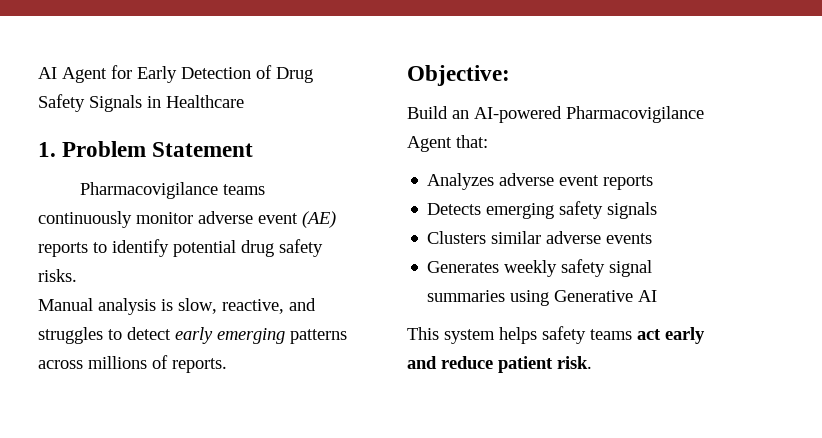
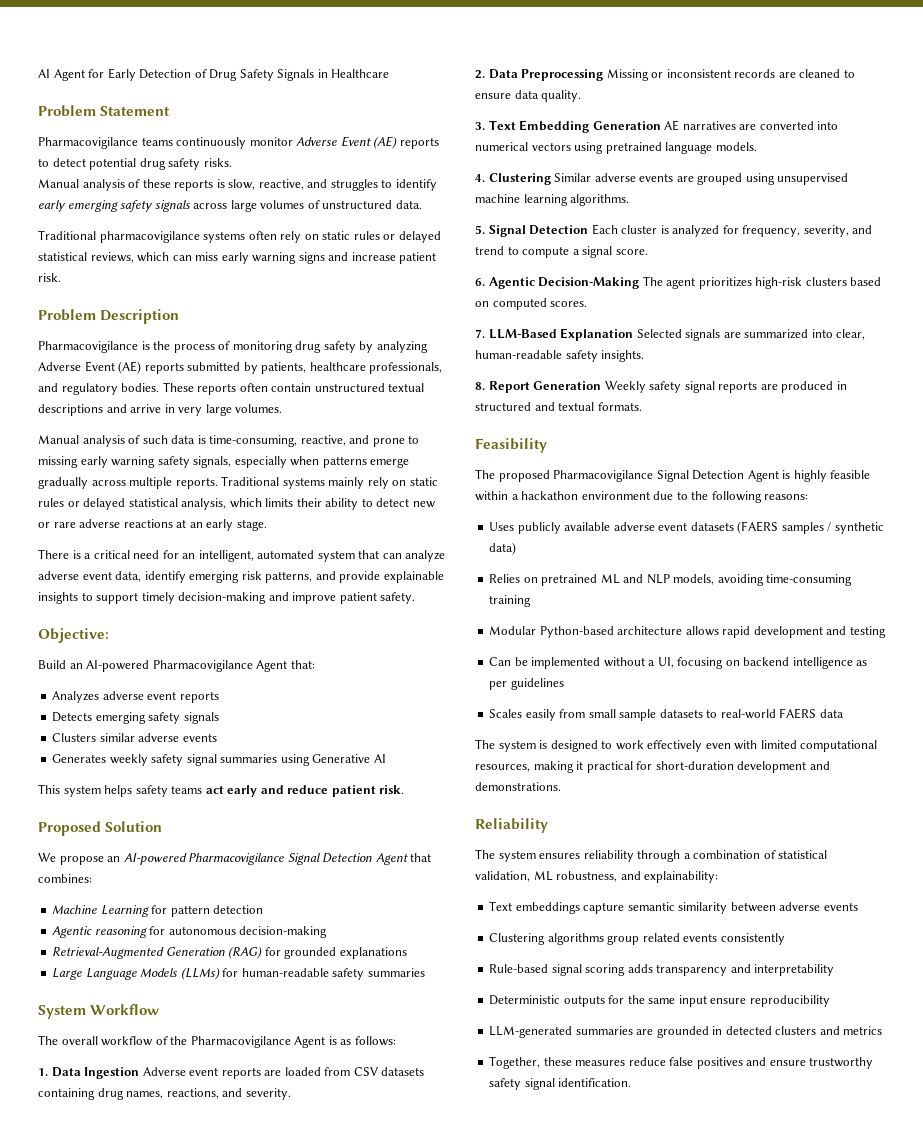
[38,142,56,157] 1. -> (390, 73) none
[198,211,298,224] adverse event -> [296,136,371,147] Adverse Event
[112,239,169,257] identify -> [52,158,86,167] detect
(156, 306) none -> [128,179,214,191] of these reports
[127,327,171,340] detect -> [395,179,437,191] identify
[290,329,347,344] [38,355,227,373] patterns across millions of reports. -> [120,200,422,212] [38,230,441,243] [38,252,437,264] [38,273,61,282] [38,309,180,324] [38,341,428,353] [38,361,443,374] [38,382,425,395] [38,404,283,416] [38,435,420,447] [38,456,410,468] [38,476,438,489] [38,498,436,510] [38,519,267,531] [38,549,446,562] [38,571,444,583] [38,592,416,604] safety signals across large volumes of unstructured data. // Traditional pharmacovigilance systems often rely on static rules or delayed statistical reviews, which can miss early warning signs and increase patient risk. // Problem Description // Pharmacovigilance is the process of monitoring drug safety by analyzing Adverse Event (AE) reports submitted by patients, healthcare professionals, and regulatory bodies. These reports often contain unstructured textual descriptions and arrive in very large volumes. // Manual analysis of such data is time-consuming, reactive, and prone to missing early warning safety signals, especially when patterns emerge gradually across multiple reports. Traditional systems mainly rely on static rules or delayed statistical analysis, which limits their ability to detect new or rare adverse reactions at an early stage. // There is a critical need for an intelligent, automated system that can analyze adverse event data, identify emerging risk patterns, and provide explainable insights to support timely decision-making and improve patient safety.
(592, 362) none -> [38,821,163,836] [38,853,432,865] [38,874,92,883] [52,905,264,917] [52,926,328,938] [52,946,407,959] [52,967,425,980] [38,1004,160,1019] [38,1035,396,1048] [38,1067,425,1079] [38,1088,291,1100] [475,69,855,81] [475,90,582,102] [475,120,839,133] [475,142,757,154] [475,173,849,185] [475,194,630,206] [475,224,873,237] [475,246,648,258] [475,276,882,289] [475,298,588,310] [475,328,866,341] [475,350,645,362] [475,381,847,393] [475,402,642,411] [475,438,547,453] [475,469,871,482] [475,491,809,503] [489,521,884,534] [489,542,517,555] [489,574,853,586] [489,595,532,607] [489,626,886,638] [489,657,868,669] [489,678,564,690] [489,708,844,721] [475,739,878,752] [475,761,830,773] [475,782,561,791] [475,818,548,833] [475,849,828,862] [475,871,719,883] [489,901,858,914] [489,933,785,945] [489,964,835,976] [489,995,830,1007] [489,1026,883,1038] [489,1056,874,1069] [489,1078,632,1090] // Proposed Solution // We propose an AI-powered Pharmacovigilance Signal Detection Agent that combines: // Machine Learning for pattern detection // Agentic reasoning for autonomous decision-making // Retrieval-Augmented Generation (RAG) for grounded explanations // Large Language Models (LLMs) for human-readable safety summaries // System Workflow // The overall workflow of the Pharmacovigilance Agent is as follows: // 1. Data Ingestion Adverse event reports are loaded from CSV datasets containing drug names, reactions, and severity. // 2. Data Preprocessing Missing or inconsistent records are cleaned to ensure data quality. // 3. Text Embedding Generation AE narratives are converted into numerical vectors using pretrained language models. // 4. Clustering Similar adverse events are grouped using unsupervised machine learning algorithms. // 5. Signal Detection Each cluster is analyzed for frequency, severity, and trend to compute a signal score. // 6. Agentic Decision-Making The agent prioritizes high-risk clusters based on computed scores. // 7. LLM-Based Explanation Selected signals are summarized into clear, human-readable safety insights. // 8. Report Generation Weekly safety signal reports are produced in structured and textual formats. // Feasibility // The proposed Pharmacovigilance Signal Detection Agent is highly feasible within a hackathon environment due to the following reasons: // Uses publicly available adverse event datasets (FAERS samples / synthetic data) // Relies on pretrained ML and NLP models, avoiding time-consuming training // Modular Python-based architecture allows rapid development and testing // Can be implemented without a UI, focusing on backend intelligence as per guidelines // Scales easily from small sample datasets to real-world FAERS data // The system is designed to work effectively even with limited computational resources, making it practical for short-duration development and demonstrations. // Reliability // The system ensures reliability through a combination of statistical validation, ML robustness, and explainability: // Text embeddings capture semantic similarity between adverse events // Clustering algorithms group related events consistently // Rule-based signal scoring adds transparency and interpretability // Deterministic outputs for the same input ensure reproducibility // LLM-generated summaries are grounded in detected clusters and metrics // Together, these measures reduce false positives and ensure trustworthy safety signal identification.

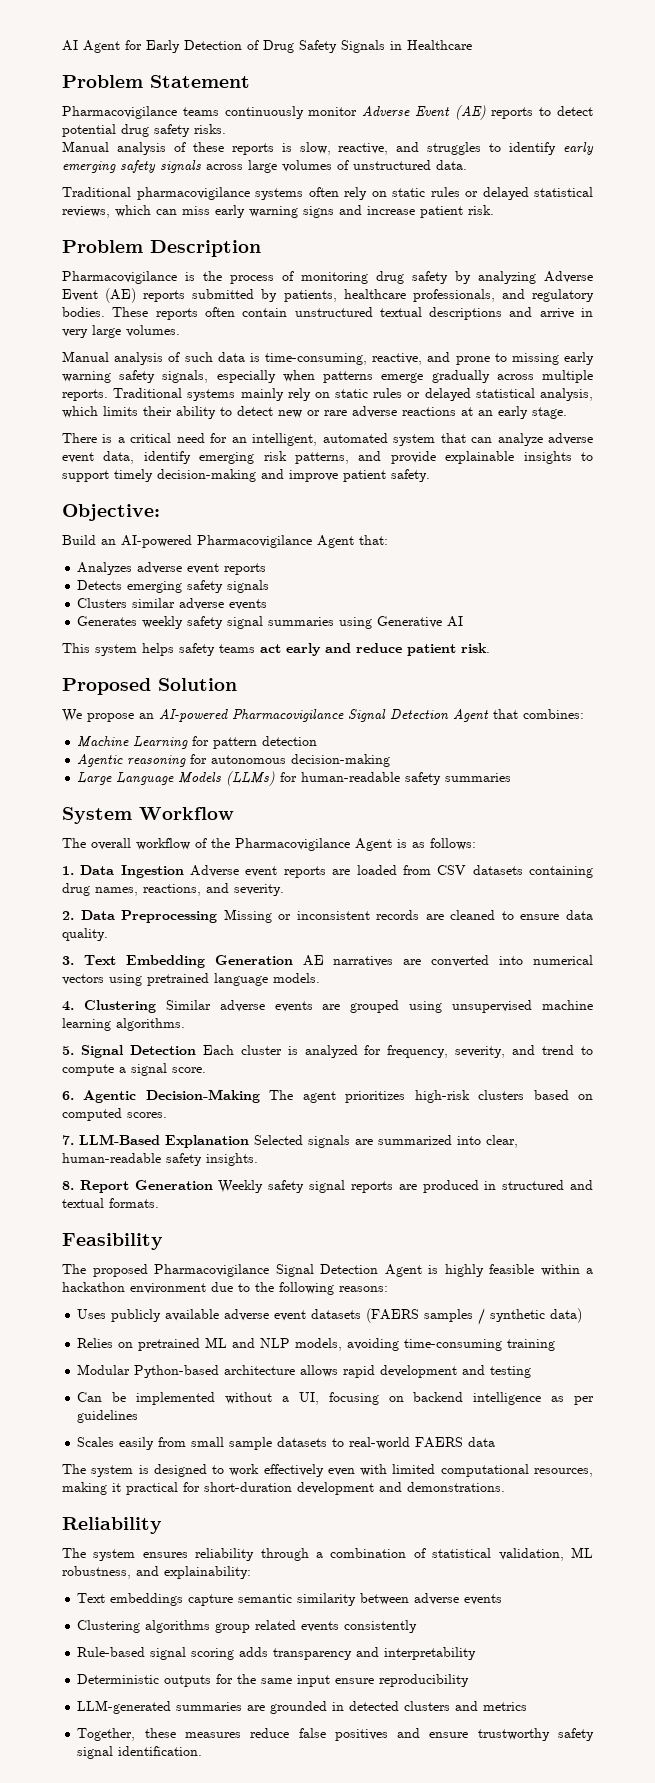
[52,946,407,959] // Retrieval-Augmented Generation (RAG) for grounded explanations -> (391, 760) none

